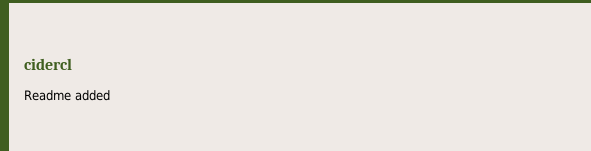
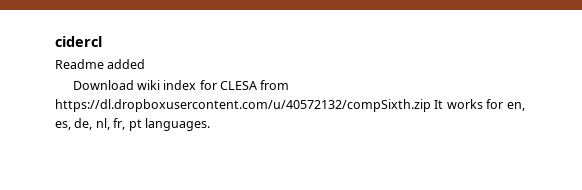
(110, 95) none -> [72,80,290,90] [55,99,525,112] [55,118,210,131] // Download wiki index for CLESA from https://dl.dropboxusercontent.com/u/40572132/compSixth.zip It works for en, es, de, nl, fr, pt languages.

